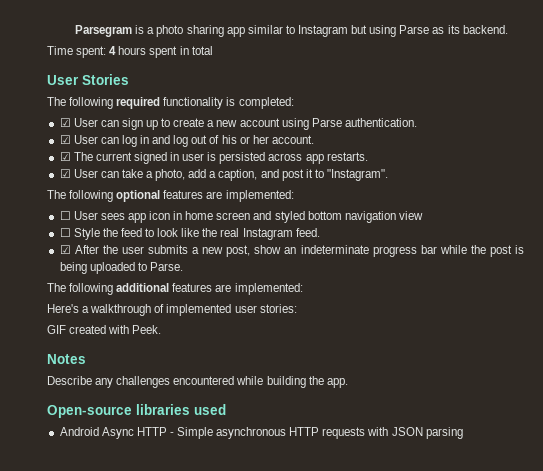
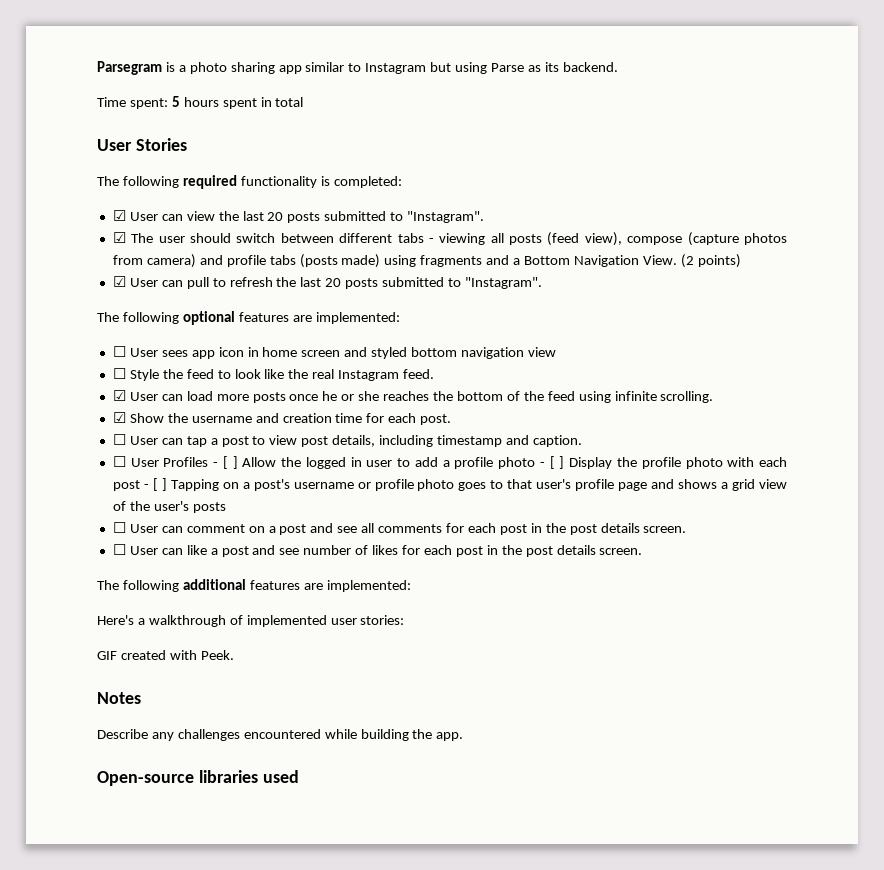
[109,46,117,55] 4 -> [171,96,180,107] 5
[121,118,417,130] [59,135,314,147] [59,152,368,164] [59,169,313,181] sign up to create a new account using Parse authentication. // ☑ User can log in and log out of his or her account. // ☑ The current signed in user is persisted across app restarts. // ☑ User can take a photo, add a caption, and post it -> [186,211,485,223] [112,232,787,246] [112,254,741,268] [112,276,445,289] view the last 20 posts submitted to "Instagram". // ☑ The user should switch between different tabs - viewing all posts (feed view), compose (capture photos from camera) and profile tabs (posts made) using fragments and a Bottom Navigation View. (2 points) // ☑ User can pull to refresh the last 20 posts submitted
[74,245,525,257] [59,262,183,274] After the user submits a new post, show an indeterminate progress bar while the post is being uploaded to Parse. -> [129,391,714,403] [112,412,452,425] [112,434,582,447] [112,456,787,469] [112,478,788,491] [112,501,226,513] [112,522,687,535] [112,544,643,557] User can load more posts once he or she reaches the bottom of the feed using infinite scrolling. // ☑ Show the username and creation time for each post. // ☐ User can tap a post to view post details, including timestamp and caption. // ☐ User Profiles - [ ] Allow the logged in user to add a profile photo - [ ] Display the profile photo with each post - [ ] Tapping on a post's username or profile photo goes to that user's profile page and shows a grid view of the user's posts // ☐ User can comment on a post and see all comments for each post in the post details screen. // ☐ User can like a post and see number of likes for each post in the post details screen.
[59,427,463,439] // Android Async HTTP - Simple asynchronous HTTP requests with JSON parsing -> (299, 776) none

